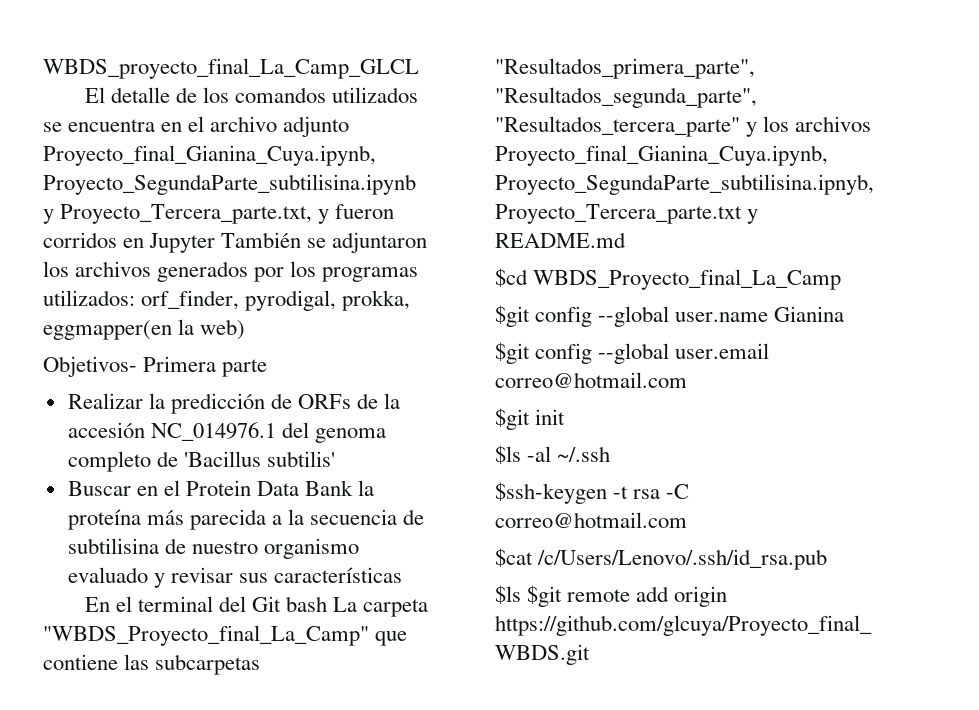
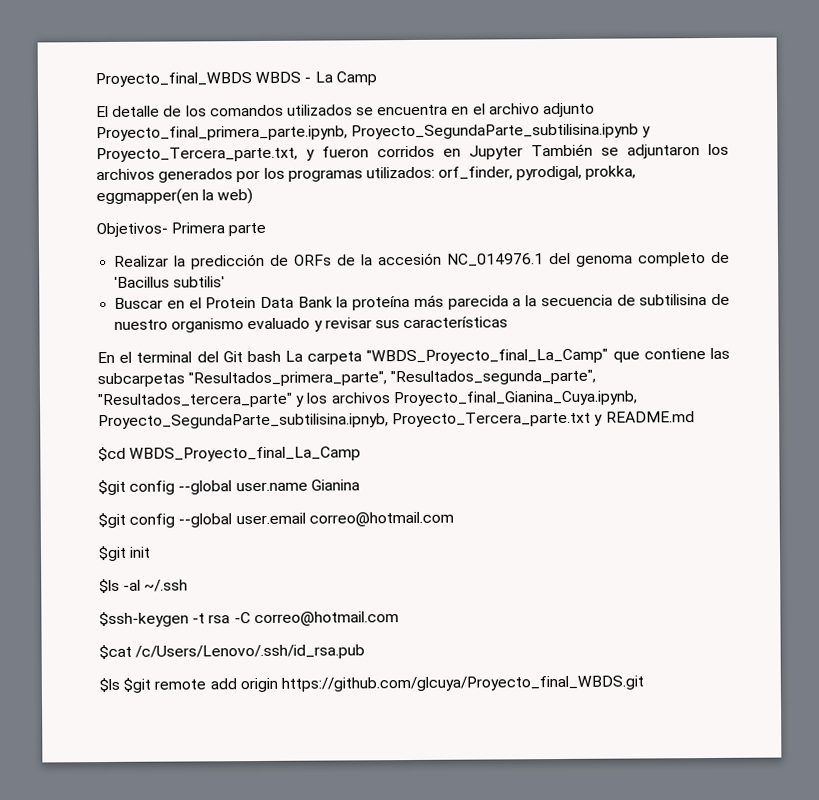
[43,58,419,79] WBDS_proyecto_final_La_Camp_GLCL -> [95,71,377,88] Proyecto_final_WBDS WBDS - La Camp
[43,145,376,166] Proyecto_final_Gianina_Cuya.ipynb, -> [96,125,348,142] Proyecto_final_primera_parte.ipynb,

